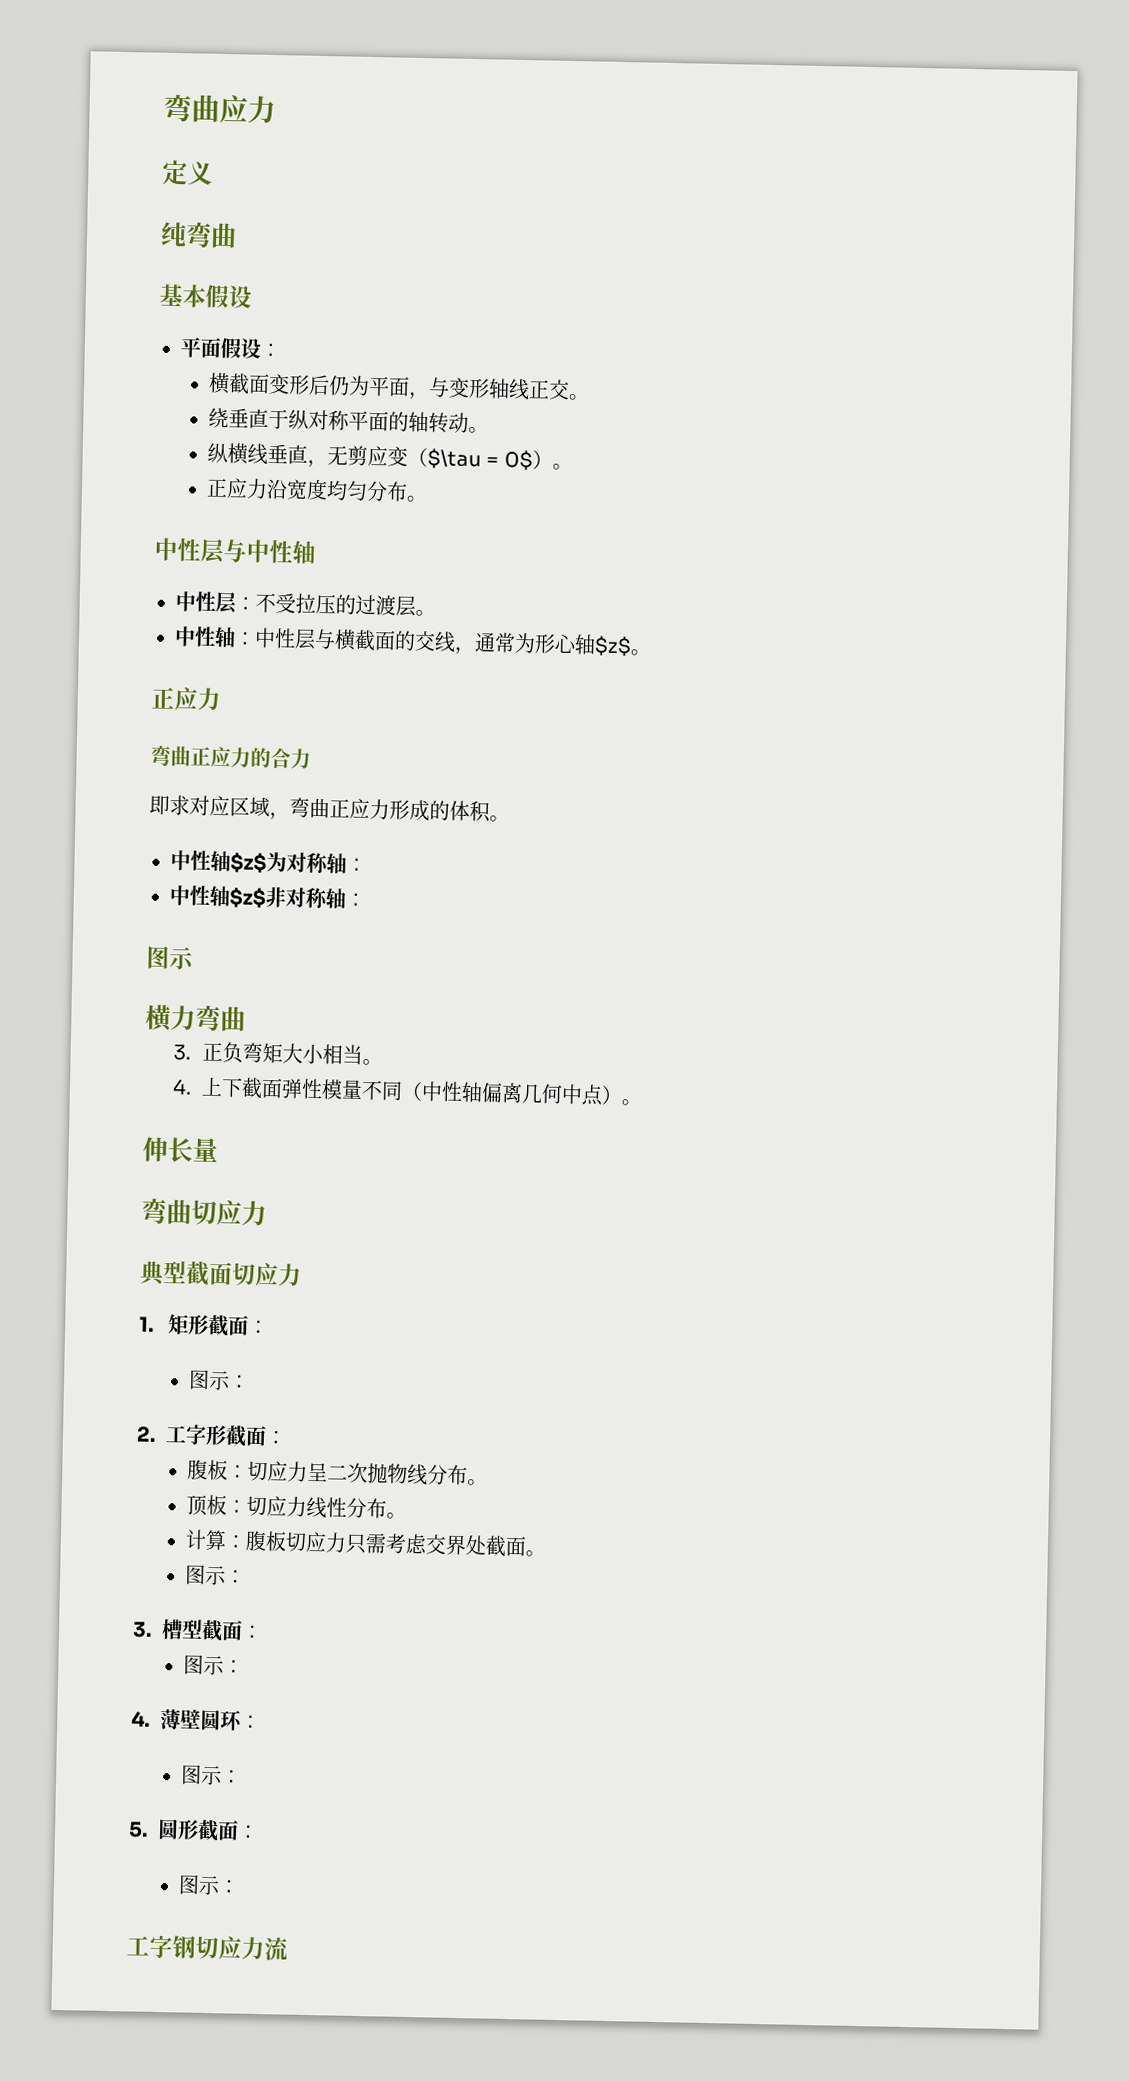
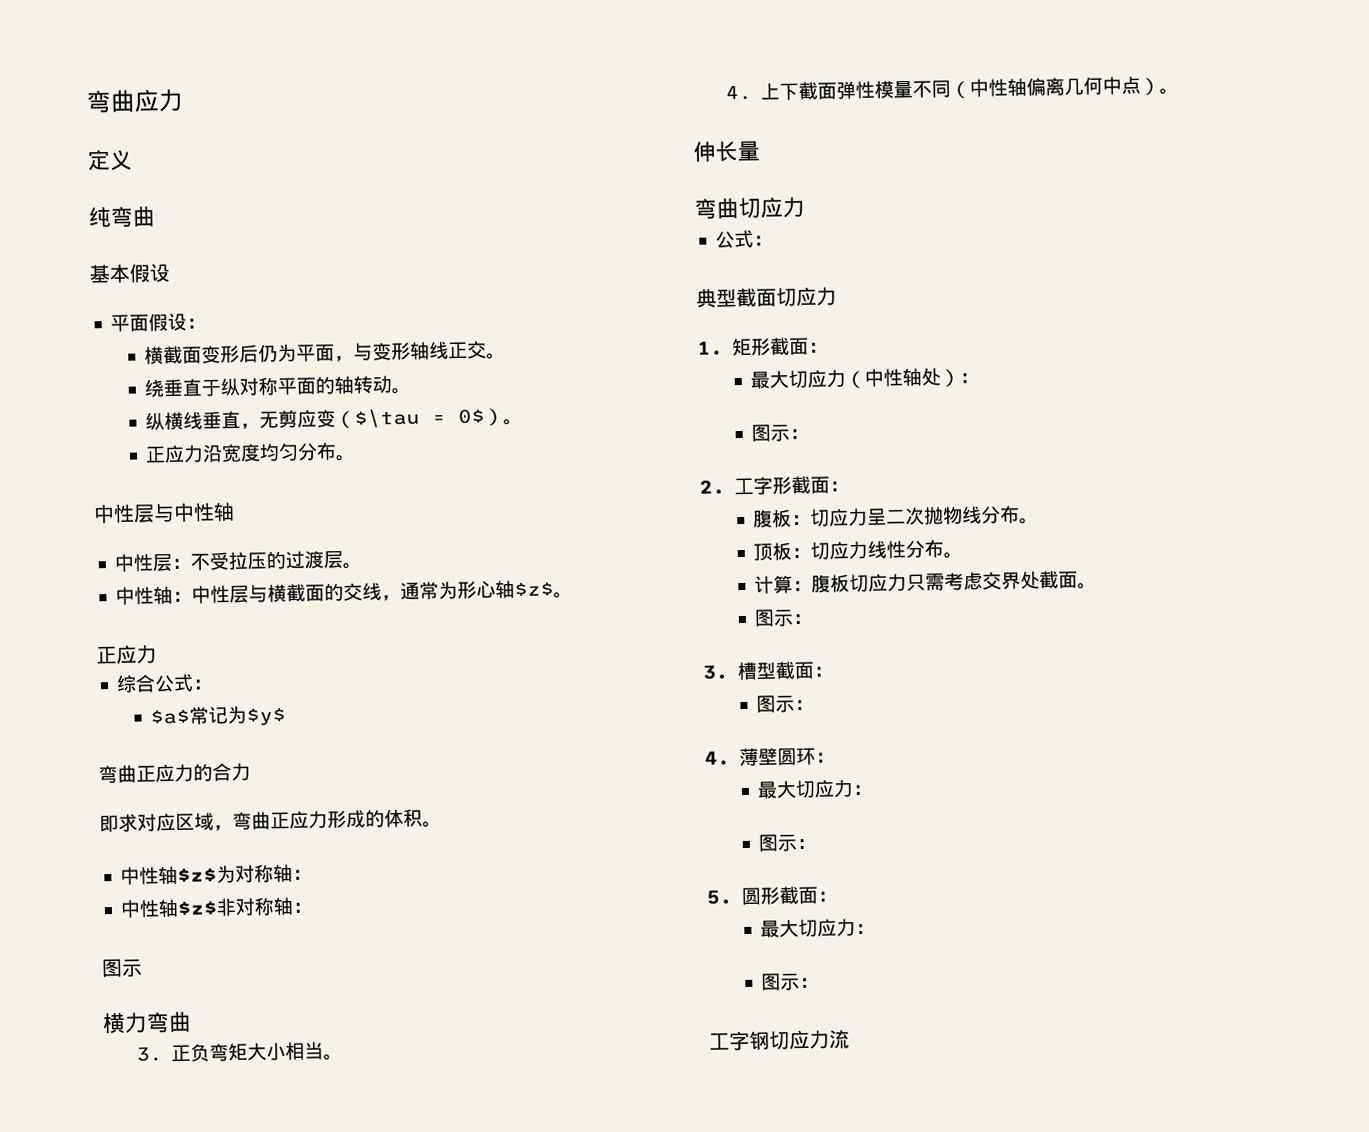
(222, 699) none -> [116,673,214,693] [150,705,287,726] // 综合公式： // $a$常记为$y$
(267, 1213) none -> [715,229,774,249] // 公式：
(269, 1327) none -> [750,367,980,389] // 最大切应力（中性轴处）：
(261, 1722) none -> [757,779,874,799] // 最大切应力：
(259, 1832) none -> [760,918,876,938] // 最大切应力：

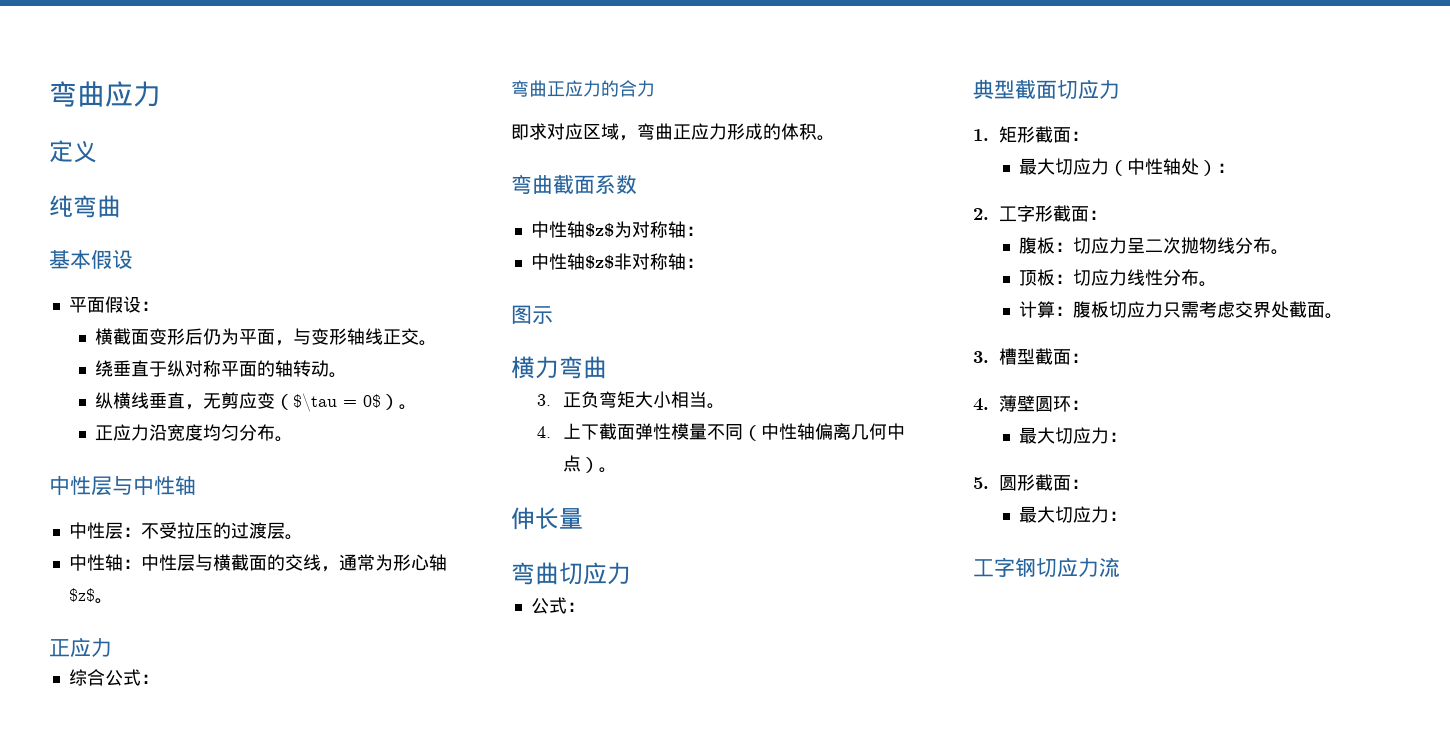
[150,705,287,726] // $a$常记为$y$ -> (159, 679) none
(442, 824) none -> [511,174,637,194] // 弯曲截面系数
[751,424,810,442] // 图示： -> (1235, 168) none
[754,609,814,627] // 图示： -> (1343, 316) none
[756,695,815,713] // 图示： -> (1090, 358) none
[758,834,817,852] // 图示： -> (1127, 437) none
[761,973,820,991] // 图示： -> (1127, 516) none

